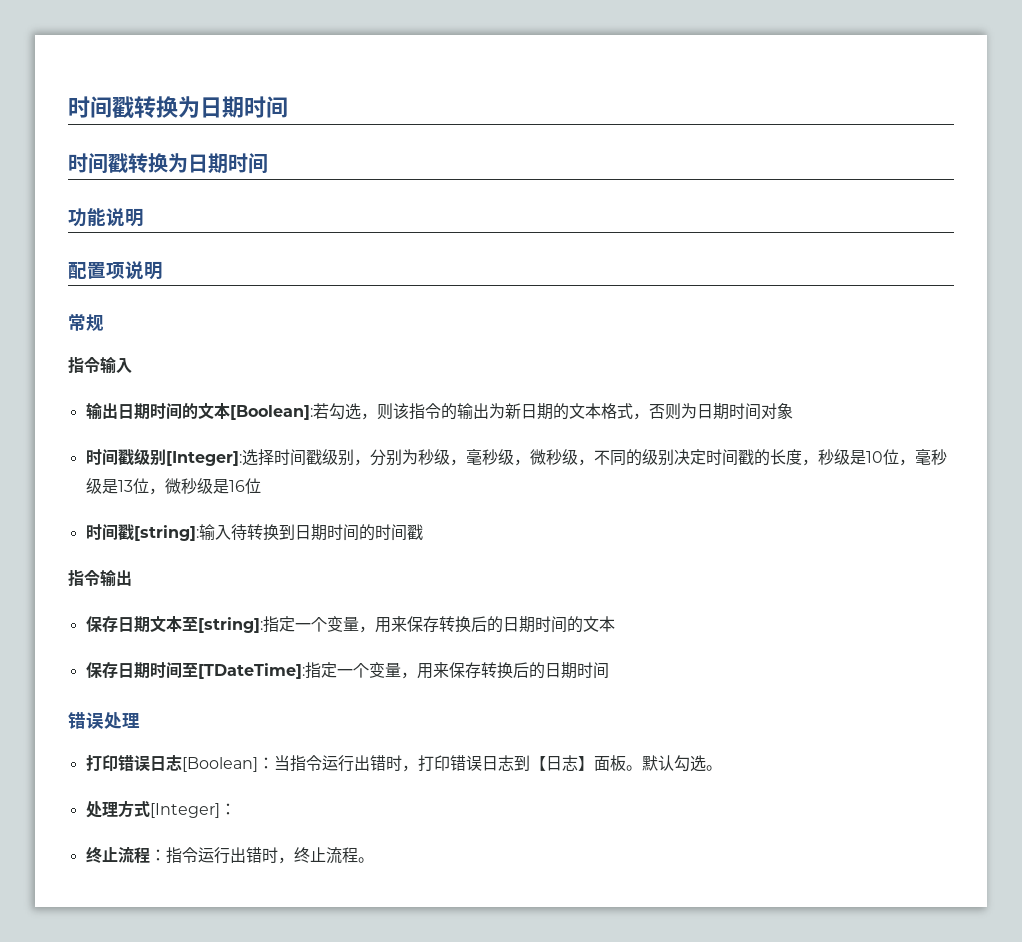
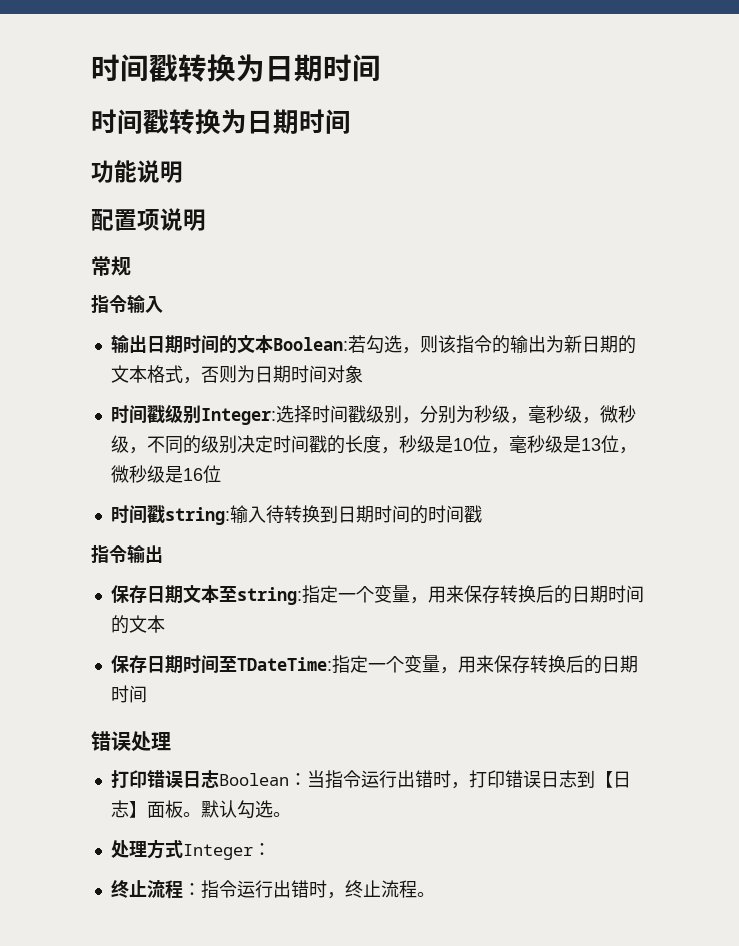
[229,405,313,420] [Boolean]: -> [272,337,348,351] Boolean:
[165,451,242,466] [Integer]: -> [200,408,276,425] Integer:
[133,525,199,541] [string]: -> [164,507,230,525] string:
[197,617,263,633] [string]: -> [236,587,302,605] string:
[197,663,305,679] [TDateTime]: -> [236,657,332,671] TDateTime:
[181,757,258,772] [Boolean] -> [218,773,289,786] Boolean
[149,803,220,818] [Integer] -> [182,844,253,860] Integer

